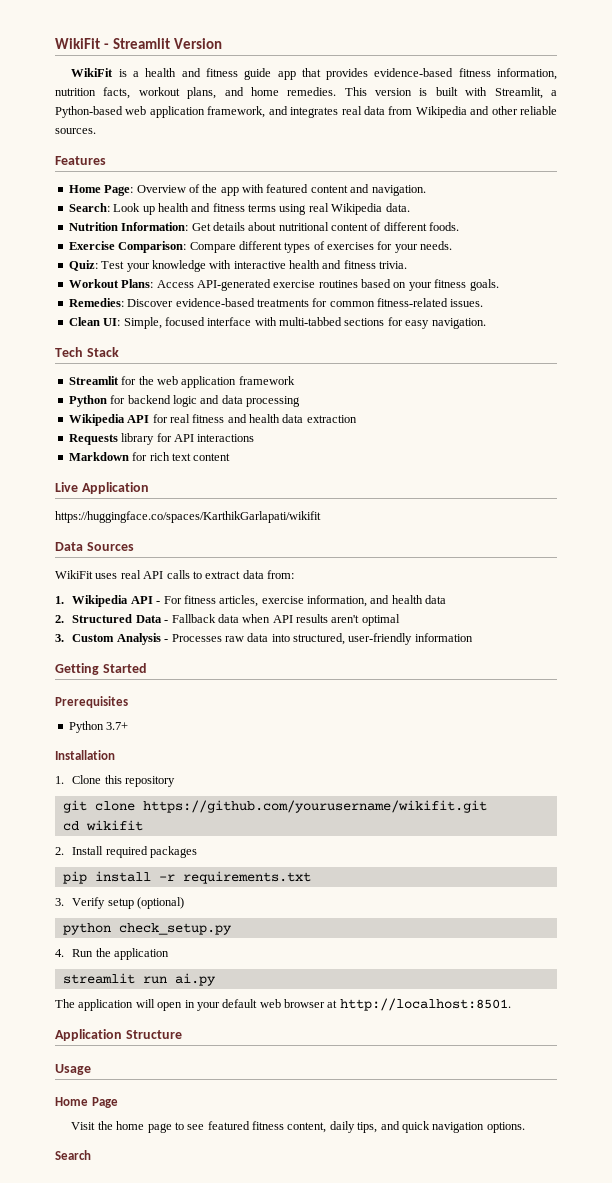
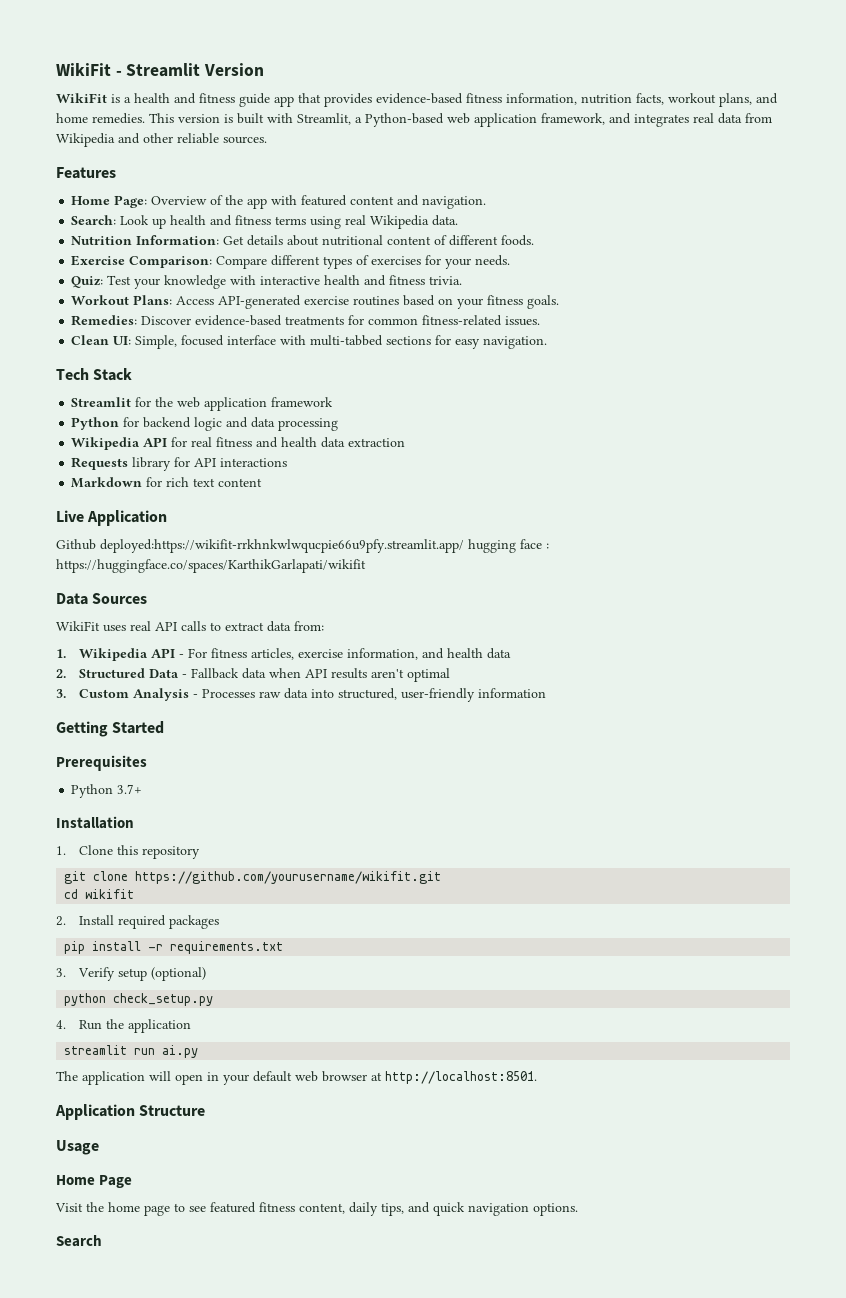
(149, 488) none -> [56,539,549,553] Github deployed:https://wikifit-rrkhnkwlwqucpie66u9pfy.streamlit.app/ hugging face :

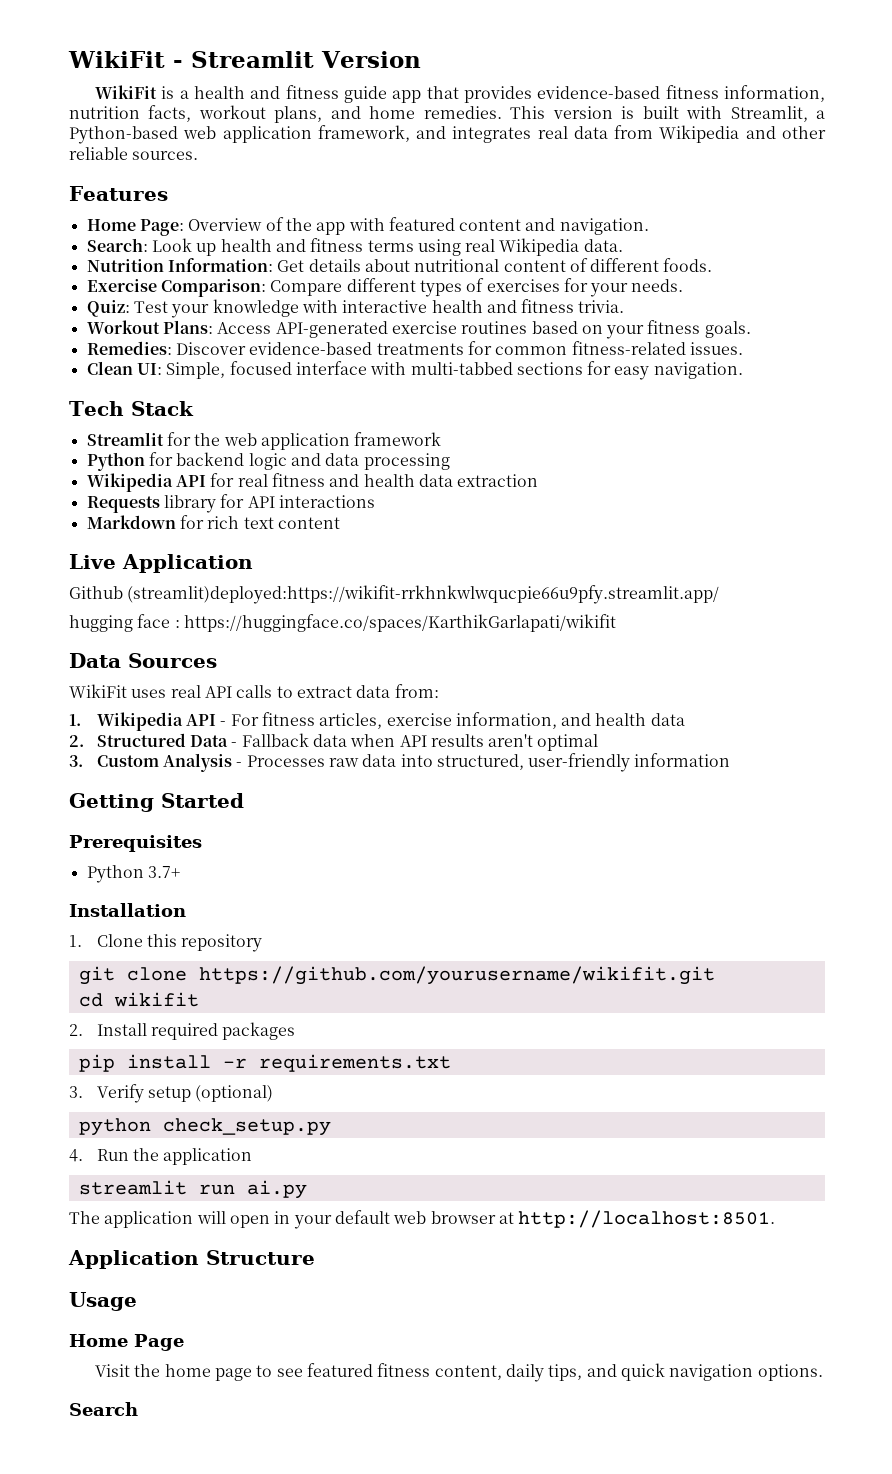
[100,539,464,553] deployed:https://wikifit-rrkhnkwlwqucpie66u9pfy.streamlit.app/ -> [127,585,720,604] (streamlit)deployed:https://wikifit-rrkhnkwlwqucpie66u9pfy.streamlit.app/ //

